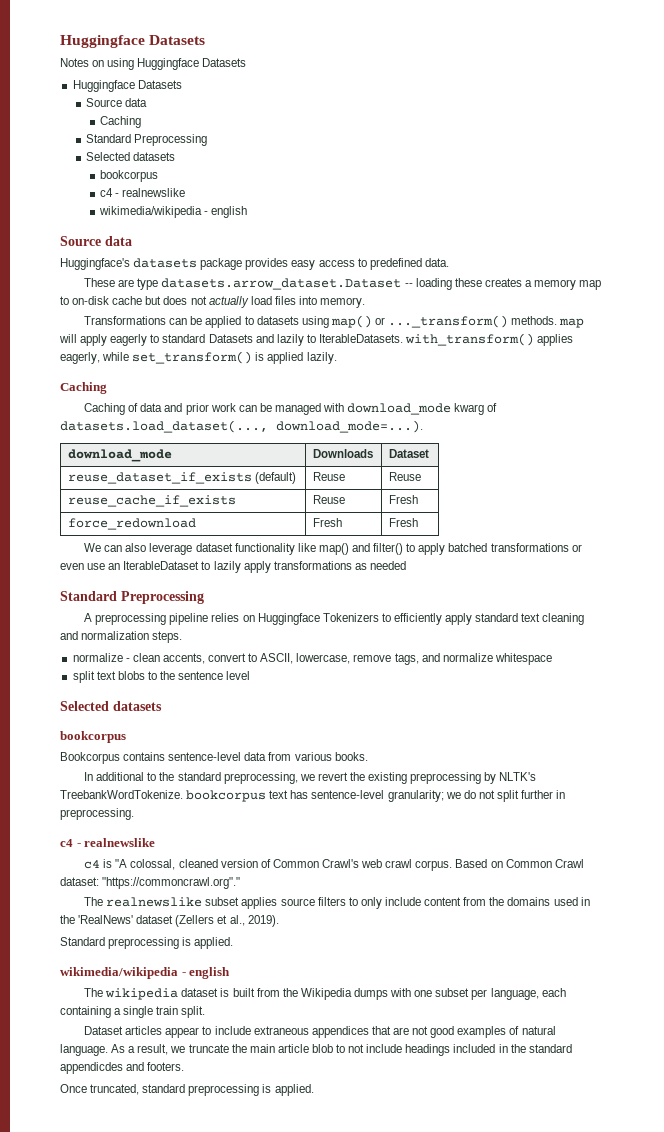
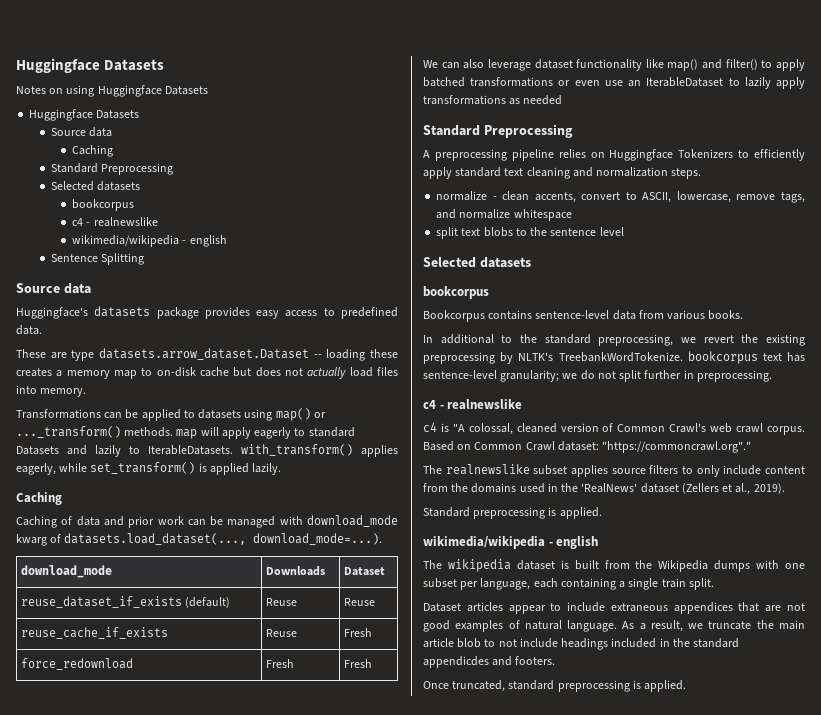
(248, 212) none -> [50,253,144,265] // Sentence Splitting

